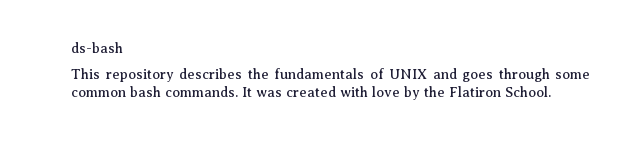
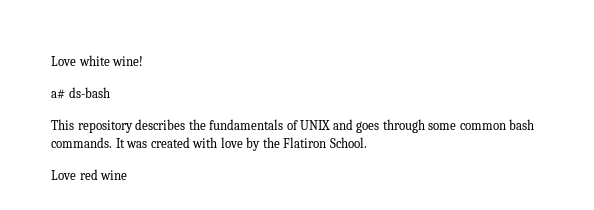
(71, 47) none -> [51,55,144,66] [51,89,65,99] Love white wine! // a#
(551, 91) none -> [51,169,128,180] // Love red wine

